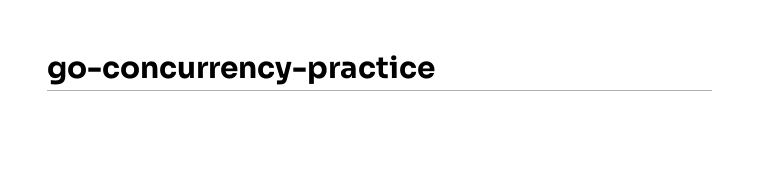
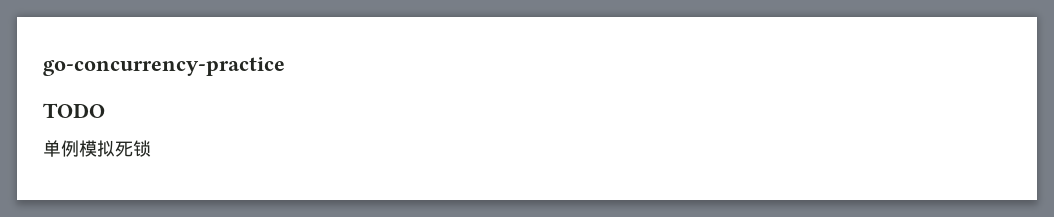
(435, 70) none -> [43,103,105,118] [43,140,151,157] // TODO // 单例模拟死锁

